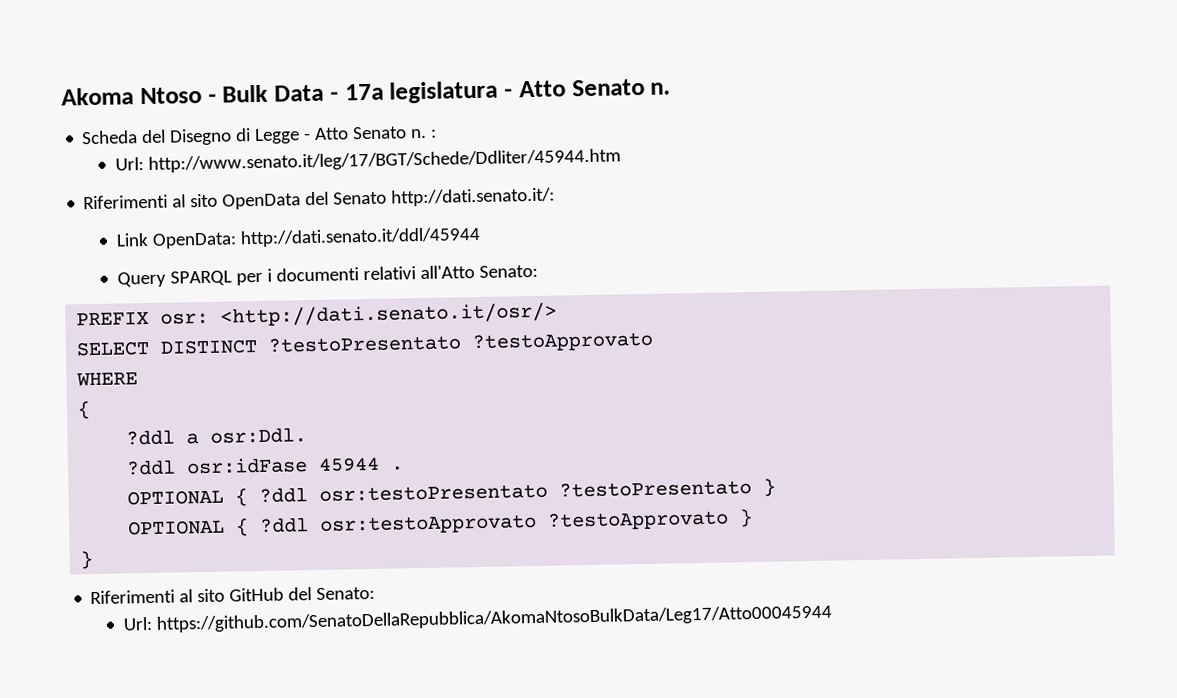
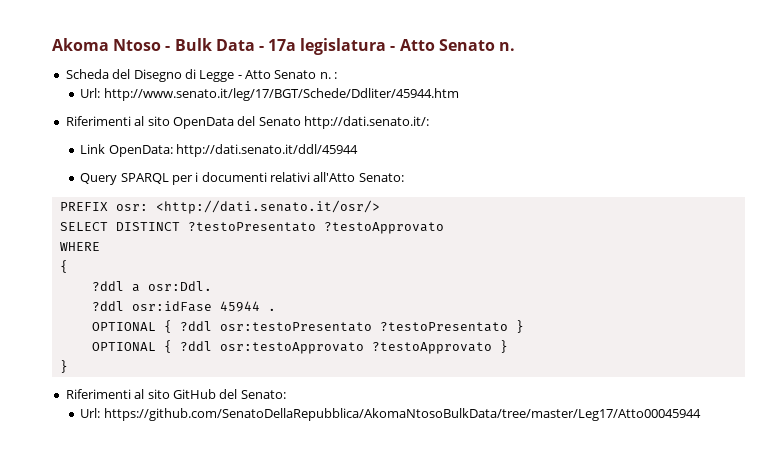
[156,604,833,633] https://github.com/SenatoDellaRepubblica/AkomaNtosoBulkData/Leg17/Atto00045944 -> [103,408,701,421] https://github.com/SenatoDellaRepubblica/AkomaNtosoBulkData/tree/master/Leg17/Atto00045944

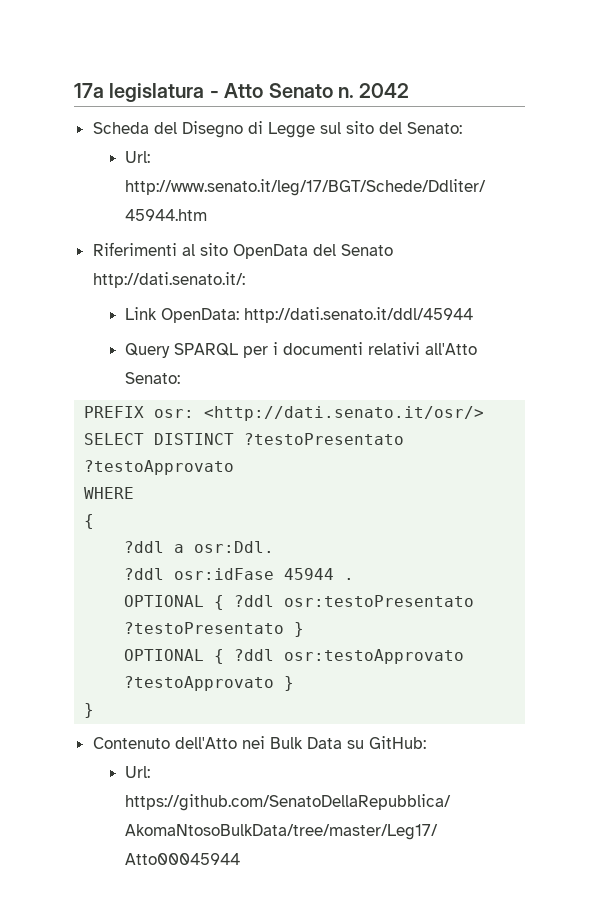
[52,38,264,51] Akoma Ntoso - Bulk Data - -> (74, 90) none
(516, 46) none -> [359,83,410,98] 2042
[237,70,338,79] - Atto Senato n. : -> [319,121,462,134] sul sito del Senato:
[65,389,286,399] Riferimenti al sito GitHub del Senato: -> [92,736,426,749] Contenuto dell'Atto nei Bulk Data su GitHub:

